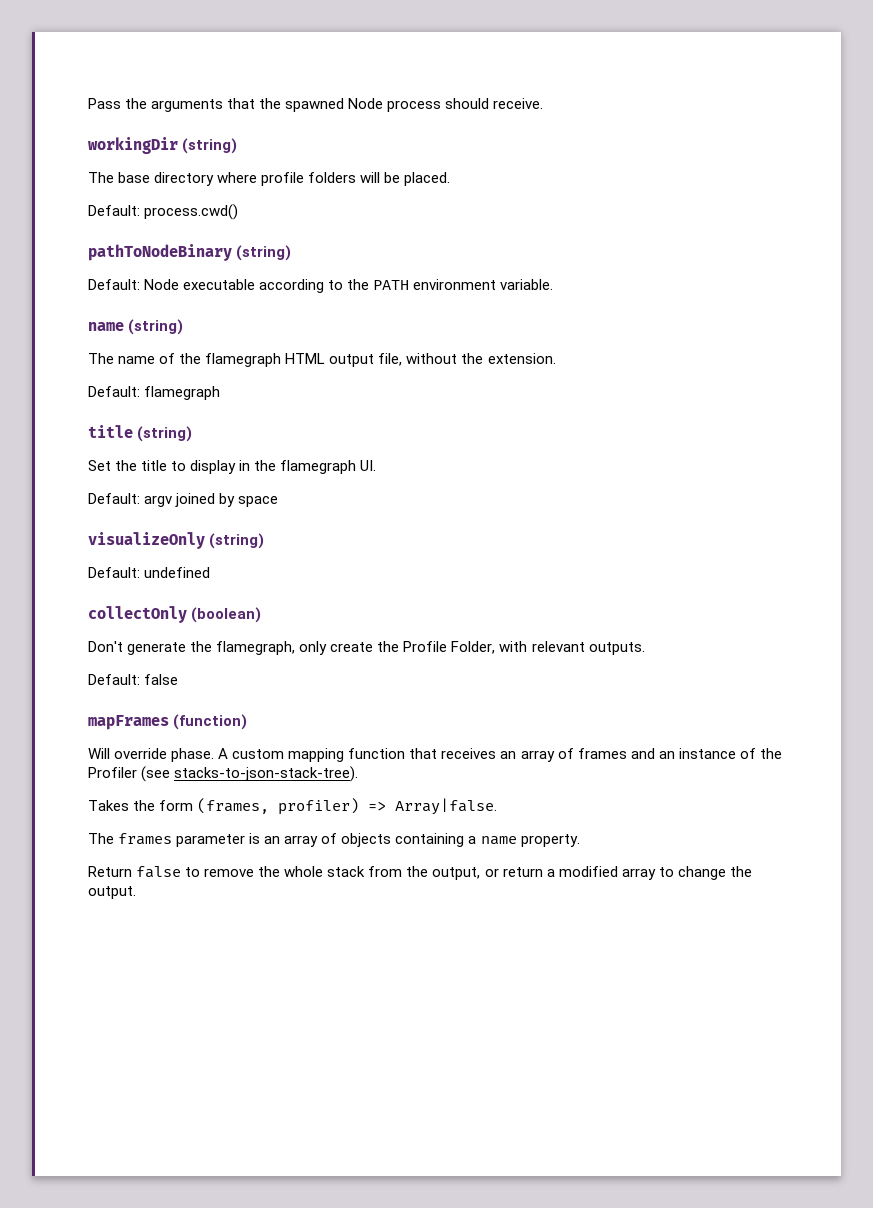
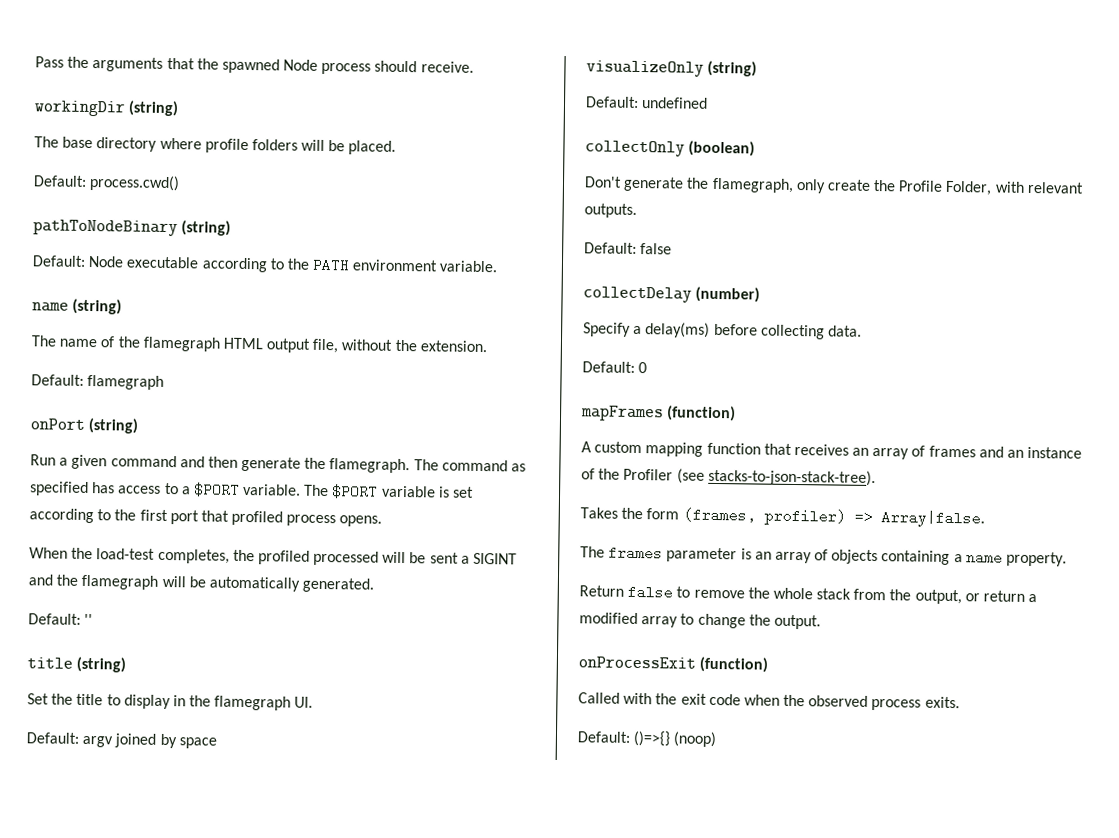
(221, 393) none -> [30,418,139,434] [30,454,527,474] [29,481,475,499] [29,508,383,527] [29,547,518,566] [28,574,375,593] [28,613,94,626] // onPort (string) // Run a given command and then generate the flamegraph. The command as specified has access to a $PORT variable. The $PORT variable is set according to the first port that profiled process opens. // When the load-test completes, the profiled processed will be sent a SIGINT and the flamegraph will be automatically generated. // Default: ''
(179, 679) none -> [583,286,761,303] [583,322,862,340] [582,361,648,374] // collectDelay (number) // Specify a delay(ms) before collecting data. // Default: 0
[88,748,215,762] Will override phase. -> (737, 413) none
(136, 892) none -> [578,656,769,673] [578,692,960,711] [577,730,718,748] // onProcessExit (function) // Called with the exit code when the observed process exits. // Default: ()=>{} (noop)

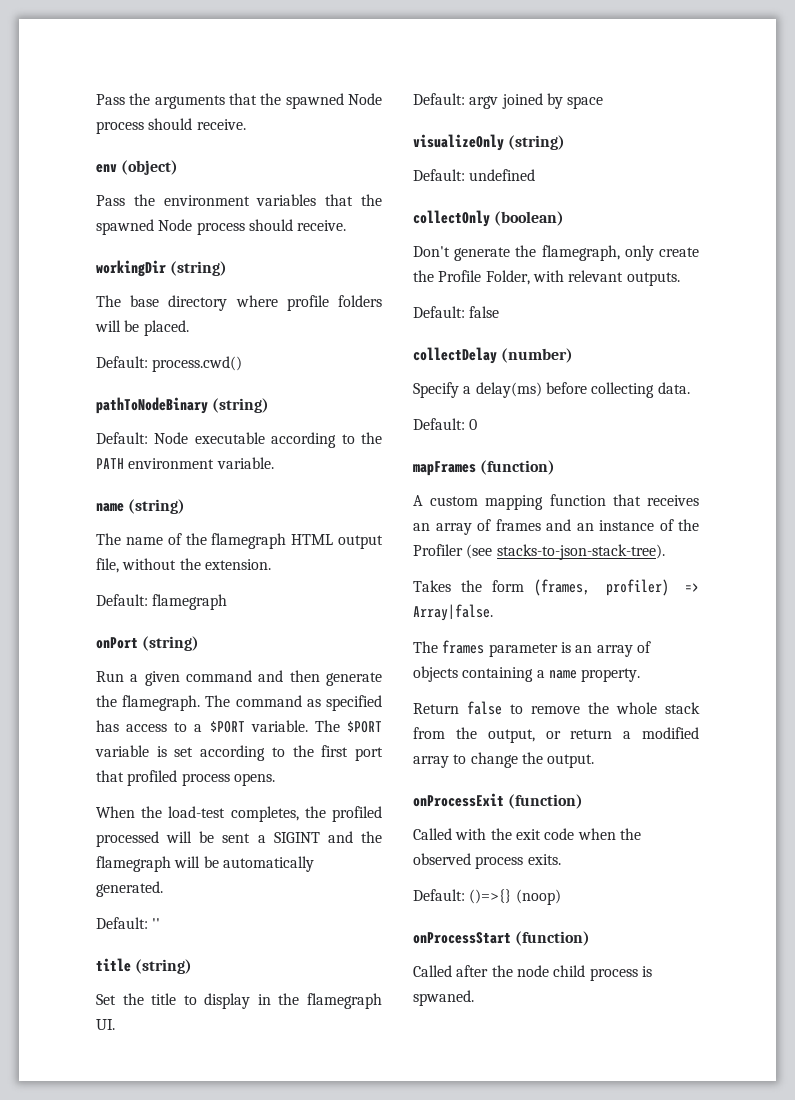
(474, 67) none -> [96,160,179,175] [96,194,382,206] [96,219,347,235] // env (object) // Pass the environment variables that the spawned Node process should receive.
(718, 739) none -> [413,931,591,946] [413,965,652,981] [413,990,474,1006] // onProcessStart (function) // Called after the node child process is spwaned.

